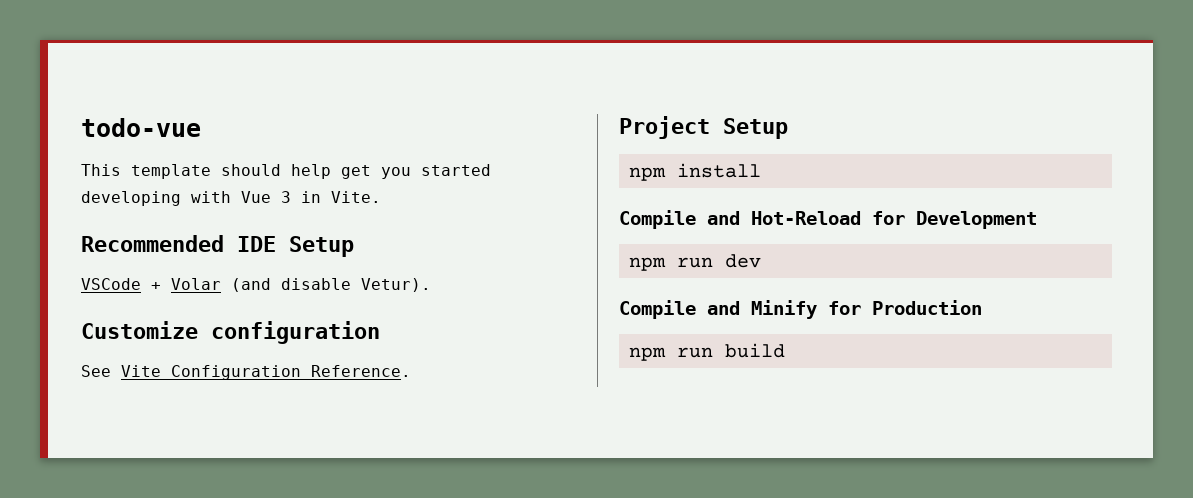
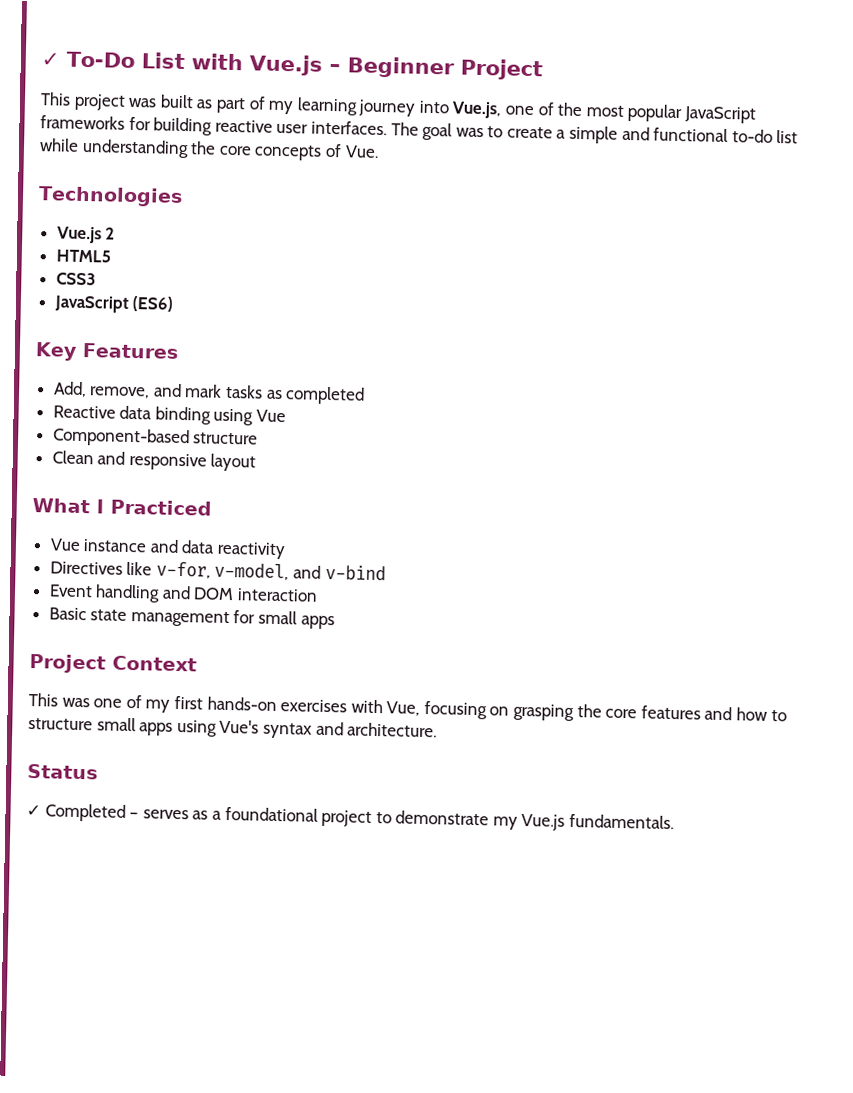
[81,118,201,137] [81,164,491,179] [81,191,381,206] [81,235,354,257] [81,278,431,292] [81,321,380,344] [81,365,411,380] [619,116,788,139] [628,163,761,181] [619,210,1037,229] [628,254,761,271] [619,300,982,319] [628,343,785,361] todo-vue // This template should help get you started developing with Vue 3 in Vite. // Recommended IDE Setup // VSCode + Volar (and disable Vetur). // Customize configuration // See Vite Configuration Reference. // Project Setup // npm install // Compile and Hot-Reload for Development // npm run dev // Compile and Minify for Production // npm run build -> [41,51,543,81] [40,92,757,124] [40,115,799,144] [39,138,379,161] [38,186,183,207] [56,226,116,244] [55,249,111,263] [55,272,96,286] [53,295,175,313] [35,342,179,361] [52,381,366,405] [52,405,287,426] [51,427,259,448] [51,450,257,472] [32,498,212,516] [49,538,287,560] [49,561,386,581] [48,584,319,603] [48,607,335,630] [29,653,197,674] [28,692,787,722] [28,717,438,739] [27,763,98,780] [26,803,675,831] ✓ To-Do List with Vue.js – Beginner Project // This project was built as part of my learning journey into Vue.js, one of the most popular JavaScript frameworks for building reactive user interfaces. The goal was to create a simple and functional to-do list while understanding the core concepts of Vue. // Technologies // Vue.js 2 // HTML5 // CSS3 // JavaScript (ES6) // Key Features // Add, remove, and mark tasks as completed // Reactive data binding using Vue // Component-based structure // Clean and responsive layout // What I Practiced // Vue instance and data reactivity // Directives like v-for, v-model, and v-bind // Event handling and DOM interaction // Basic state management for small apps // Project Context // This was one of my first hands-on exercises with Vue, focusing on grasping the core features and how to structure small apps using Vue's syntax and architecture. // Status // ✓ Completed – serves as a foundational project to demonstrate my Vue.js fundamentals.

